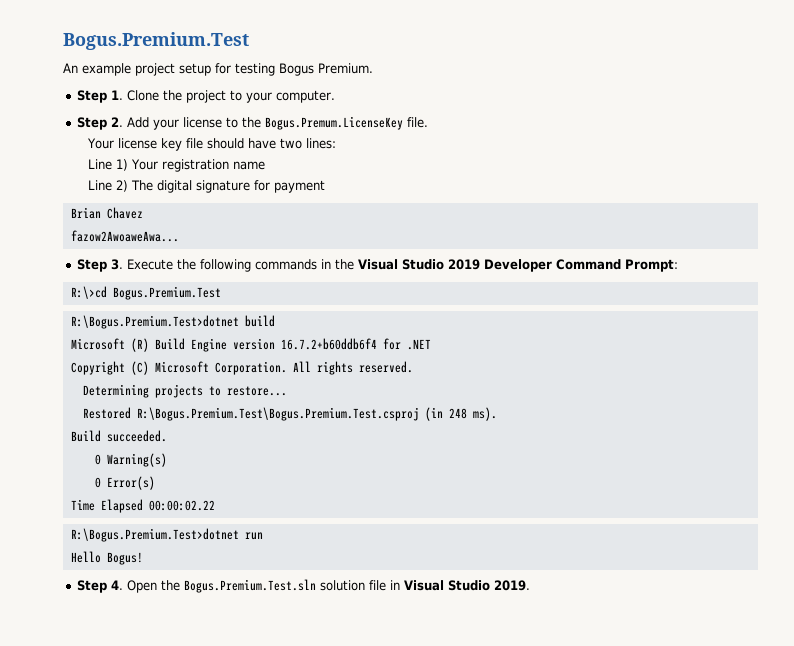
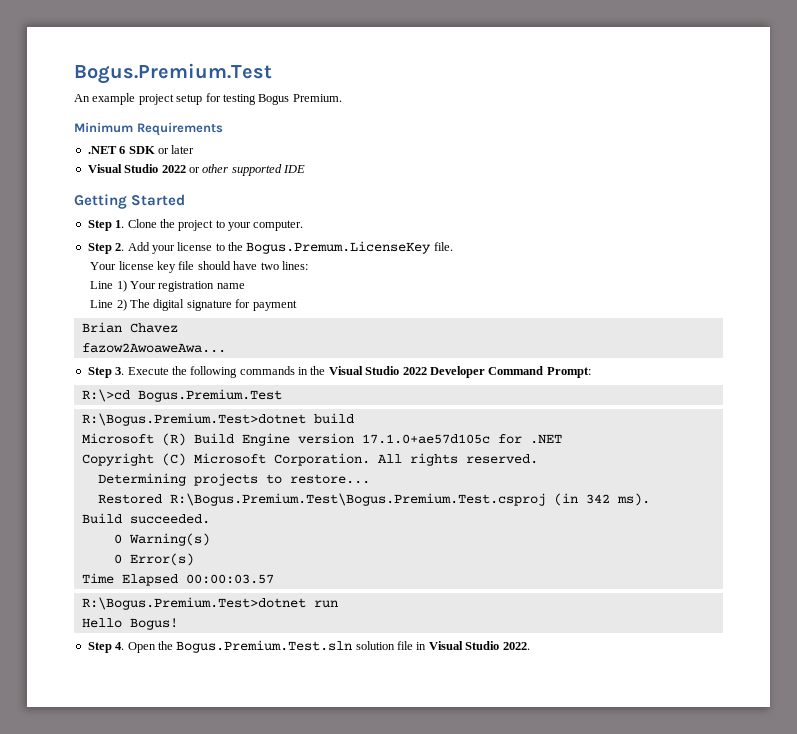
(373, 68) none -> [74,122,223,136] [87,145,195,154] [87,164,305,176] [74,194,186,209] // Minimum Requirements // .NET 6 SDK or later // Visual Studio 2022 or other supported IDE // Getting Started
[447,259,480,270] 2019 -> [402,367,427,375] 2022
[280,338,377,350] 16.7.2+b60ddb6f4 -> [361,434,490,444] 17.1.0+ae57d105c
[448,408,467,419] 248 -> [585,494,610,504] 342
[148,500,215,511] 00:00:02.22 -> [185,574,274,584] 00:00:03.57
[493,580,530,591] 2019. -> [502,642,530,650] 2022.

